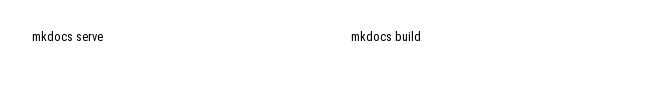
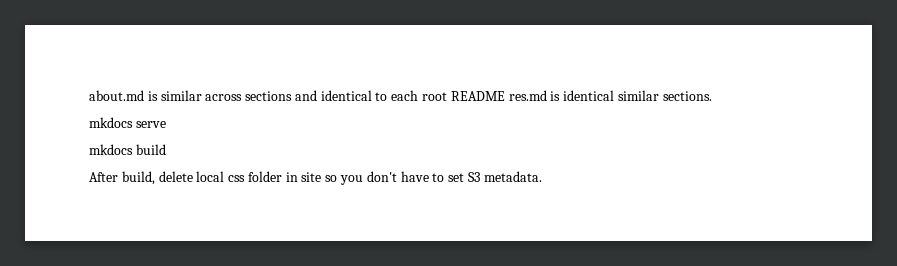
[32,31,104,41] [351,31,422,41] mkdocs serve // mkdocs build -> [89,90,712,101] [89,117,166,128] [89,144,166,155] [89,171,542,185] about.md is similar across sections and identical to each root README res.md is identical similar sections. // mkdocs serve // mkdocs build // After build, delete local css folder in site so you don't have to set S3 metadata.

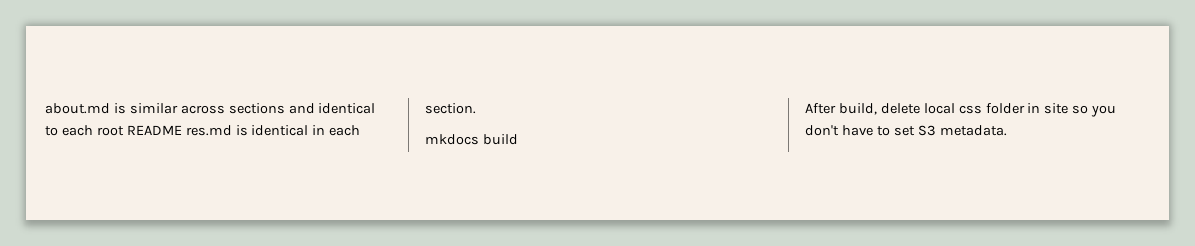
[617,90,712,101] [89,117,166,128] similar sections. // mkdocs serve -> [312,125,361,136] [425,103,476,114] in each section.

